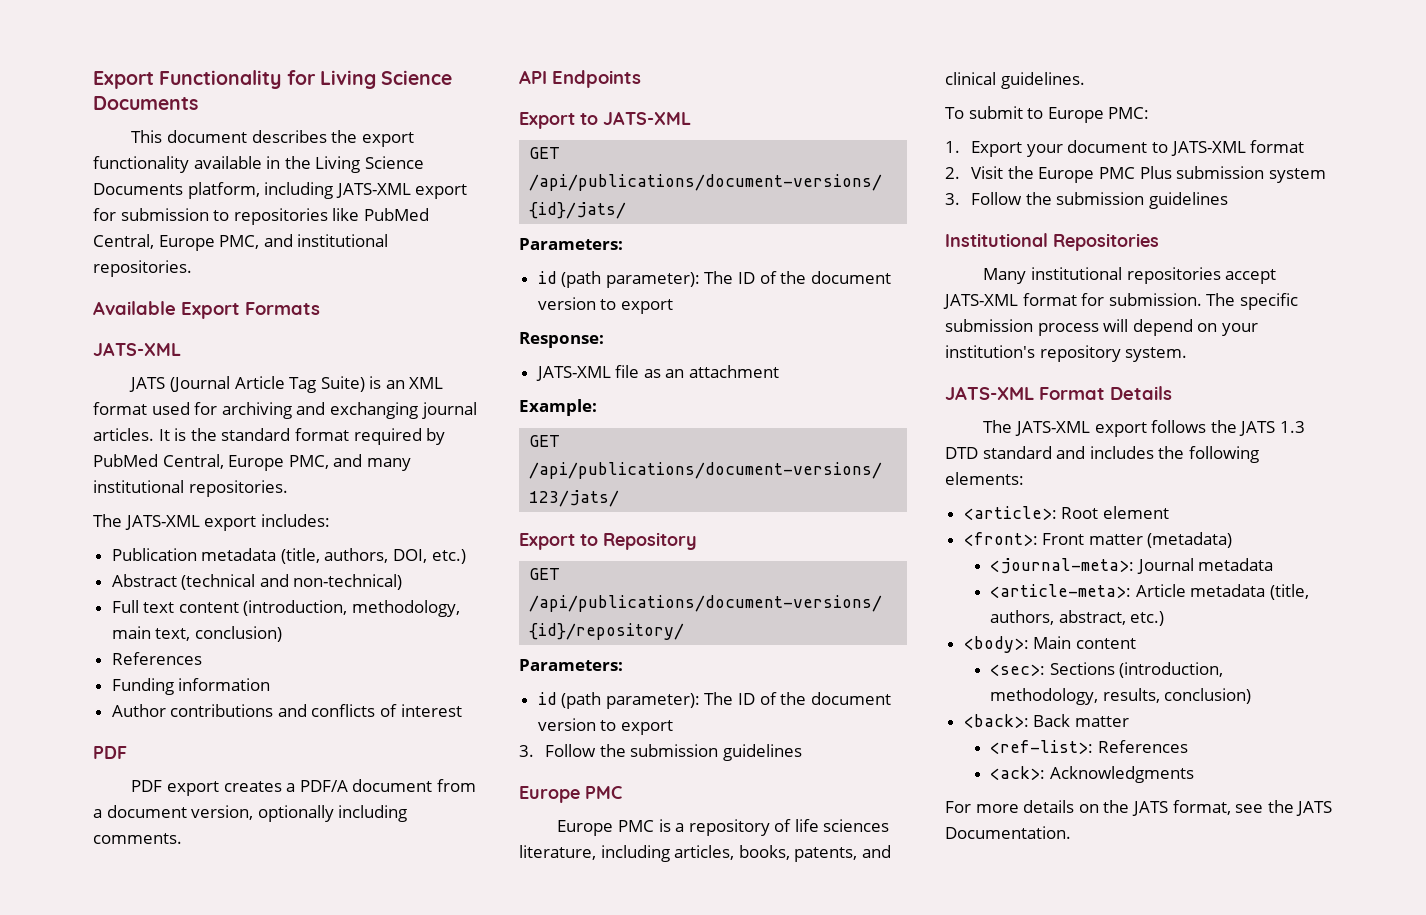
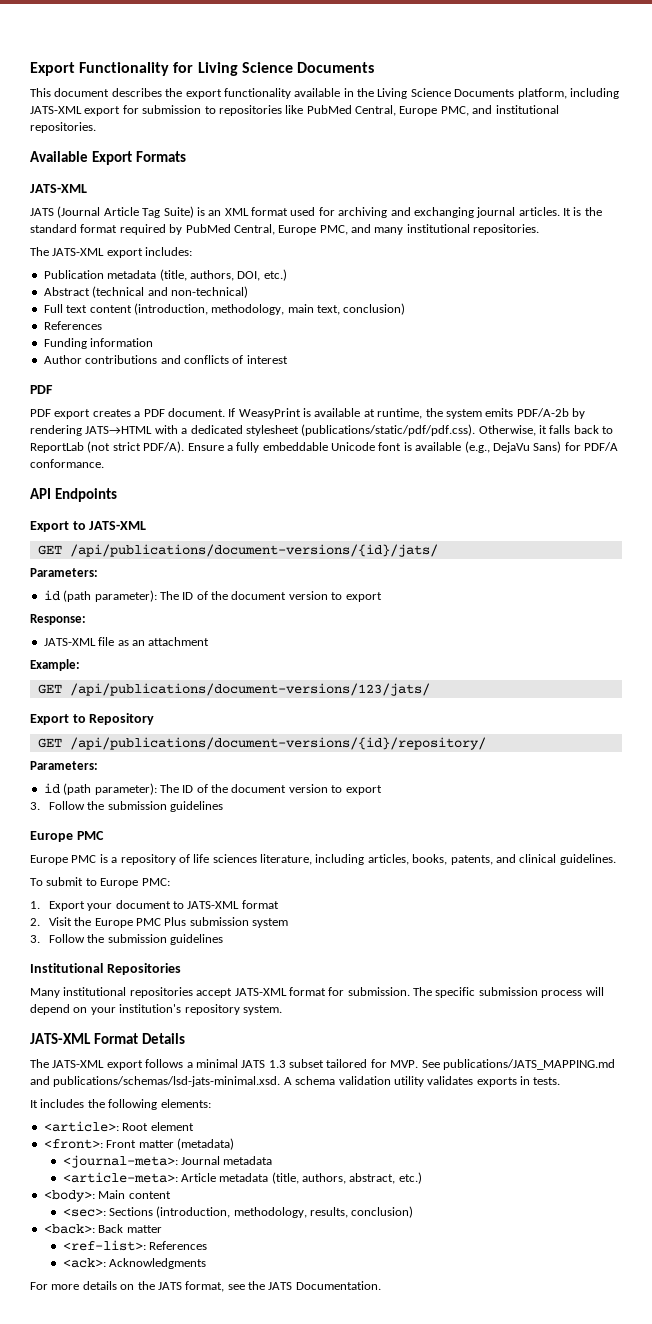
[299,779,476,792] [93,805,408,822] [93,833,182,844] PDF/A document from a document version, optionally including comments. -> [143,408,585,419] [30,424,614,436] [30,441,618,453] [30,459,104,468] PDF document. If WeasyPrint is available at runtime, the system emits PDF/A-2b by rendering JATS→HTML with a dedicated stylesheet (publications/static/pdf/pdf.css). Otherwise, it falls back to ReportLab (not strict PDF/A). Ensure a fully embeddable Unicode font is available (e.g., DejaVu Sans) for PDF/A conformance.
[1210,420,1305,436] [945,446,1086,459] the JATS 1.3 DTD standard and -> [186,1059,615,1070] [30,1076,561,1087] [30,1100,38,1108] a minimal JATS 1.3 subset tailored for MVP. See publications/JATS_MAPPING.md and publications/schemas/lsd-jats-minimal.xsd. A schema validation utility validates exports in tests. // It

